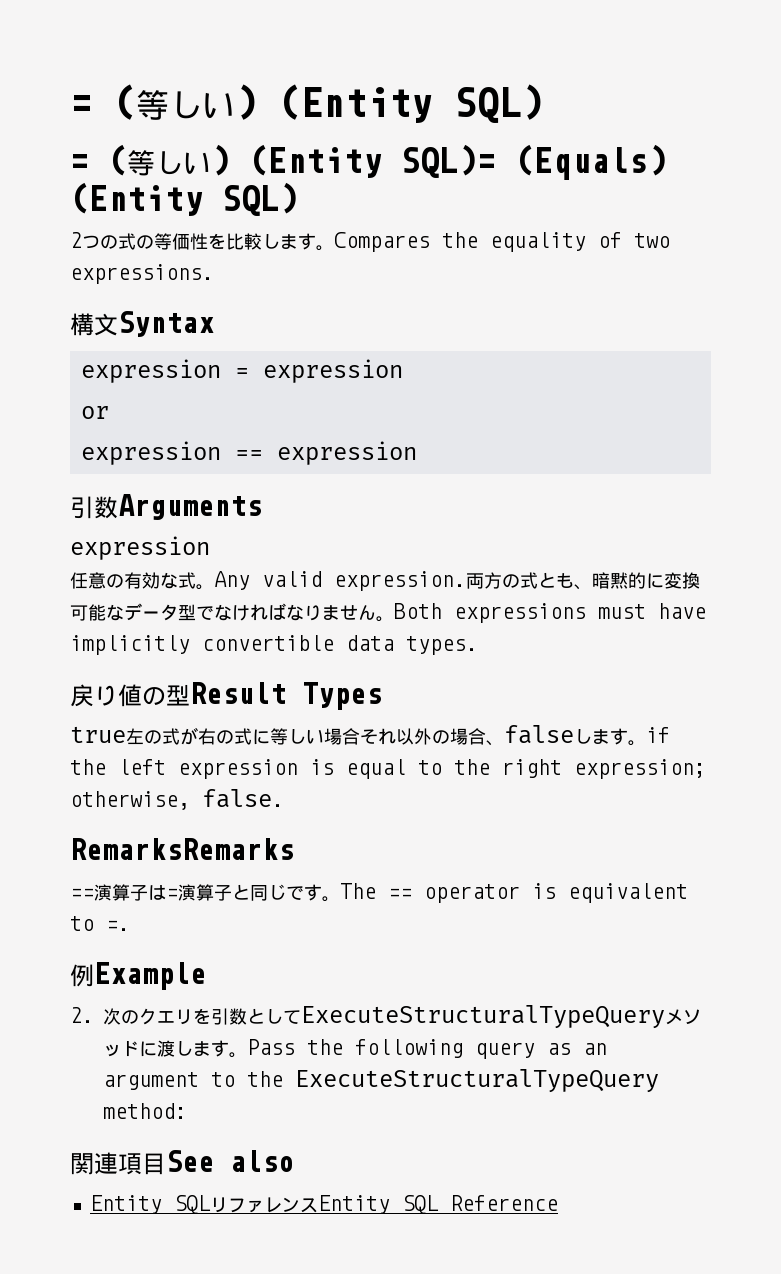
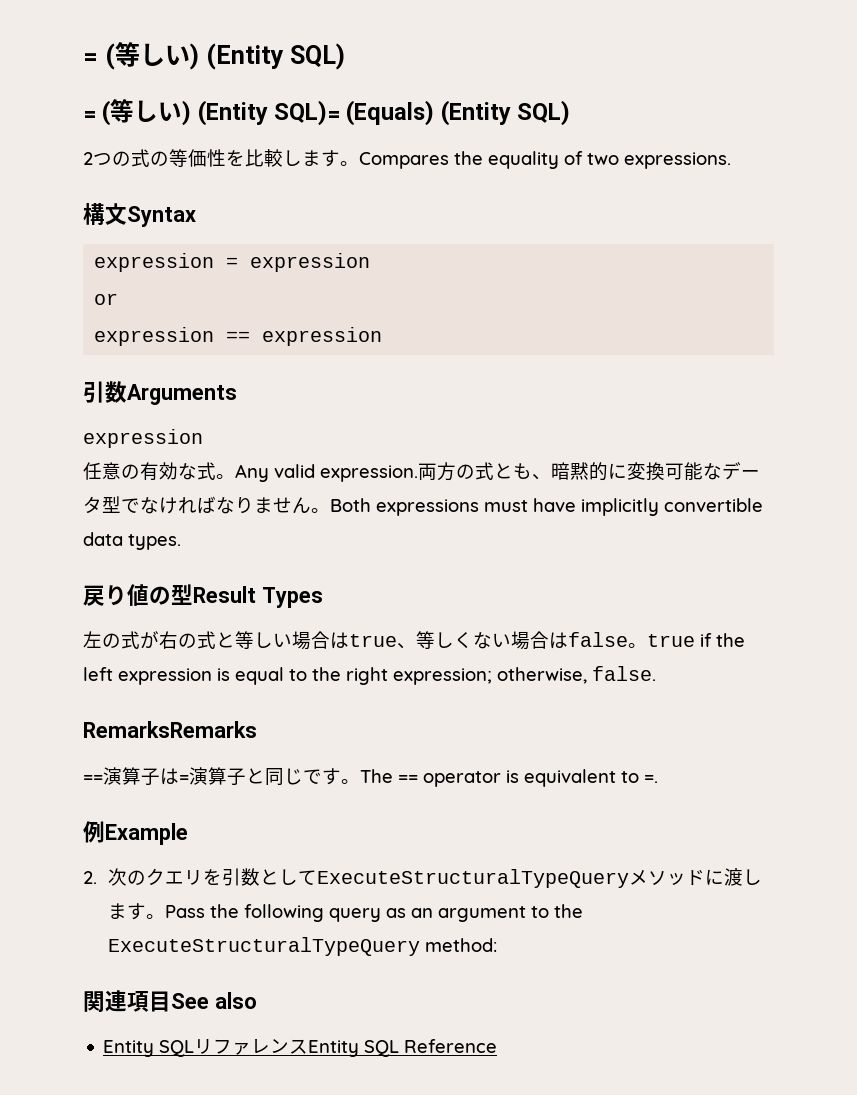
[70,726,126,743] true -> (323, 597) none
[252,729,270,745] に -> [216,632,235,648] と
[360,725,646,746] それ以外の場合、falseします。 -> [330,631,695,650] はtrue、等しくない場合はfalse。true

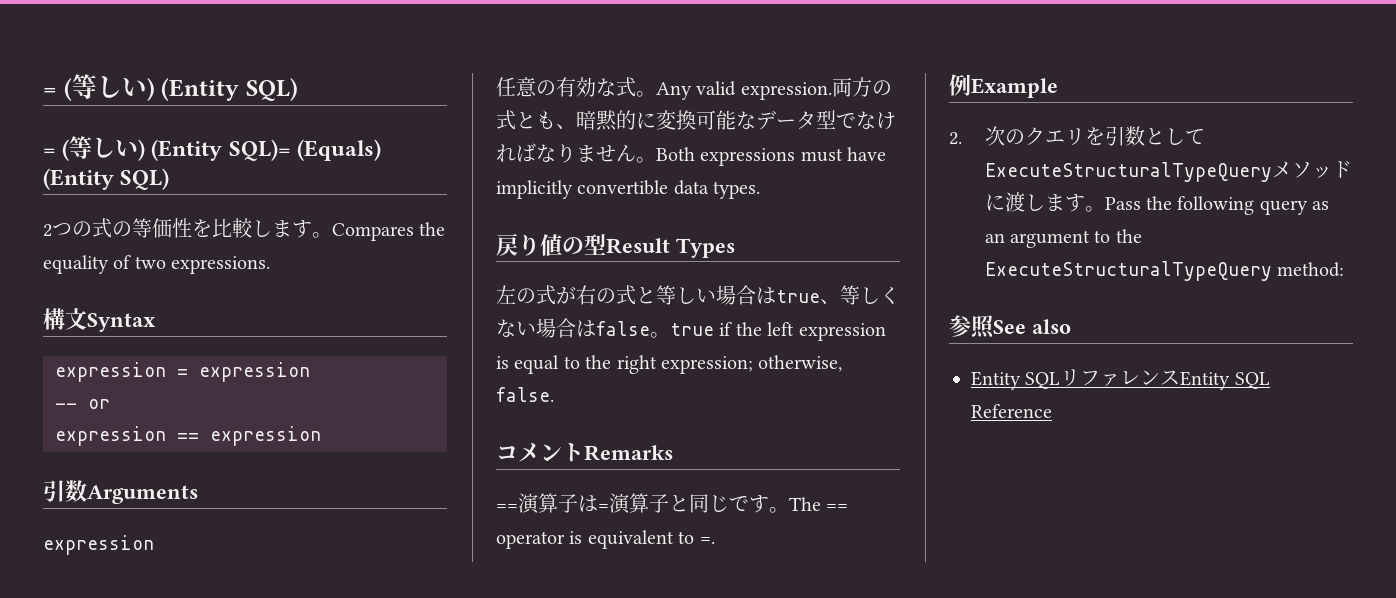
(371, 262) none -> [55,403,77,409] --
[83,721,257,738] RemarksRemarks -> [496,443,673,462] コメントRemarks
[83,990,171,1012] 関連項目 -> [949,315,995,339] 参照

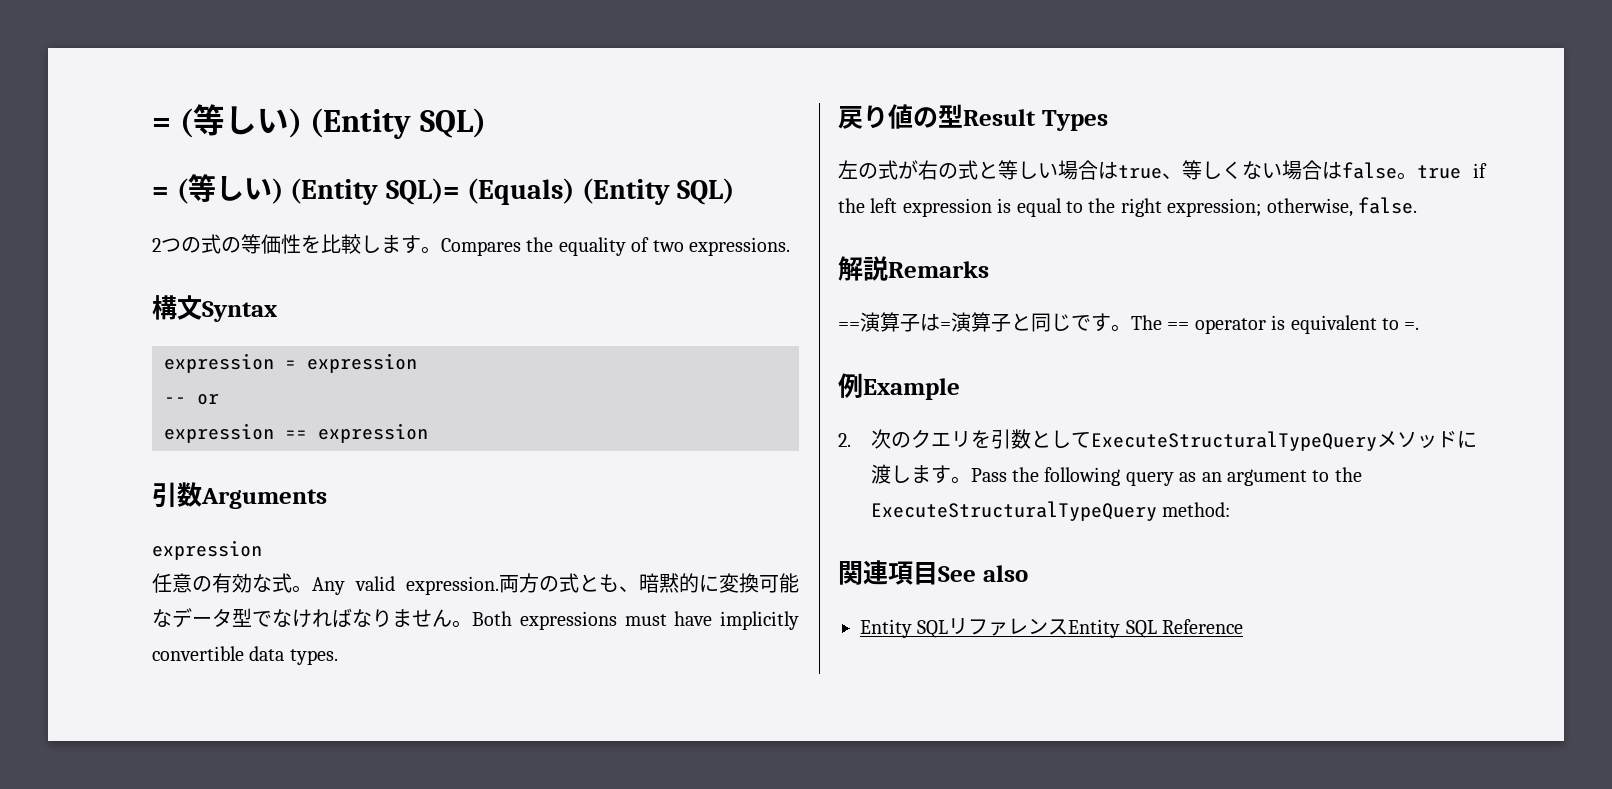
[496,443,584,462] コメント -> [838,256,888,281] 解説
[949,315,995,339] 参照 -> [838,560,938,585] 関連項目

